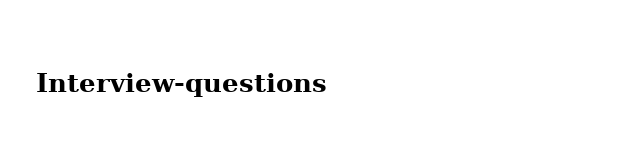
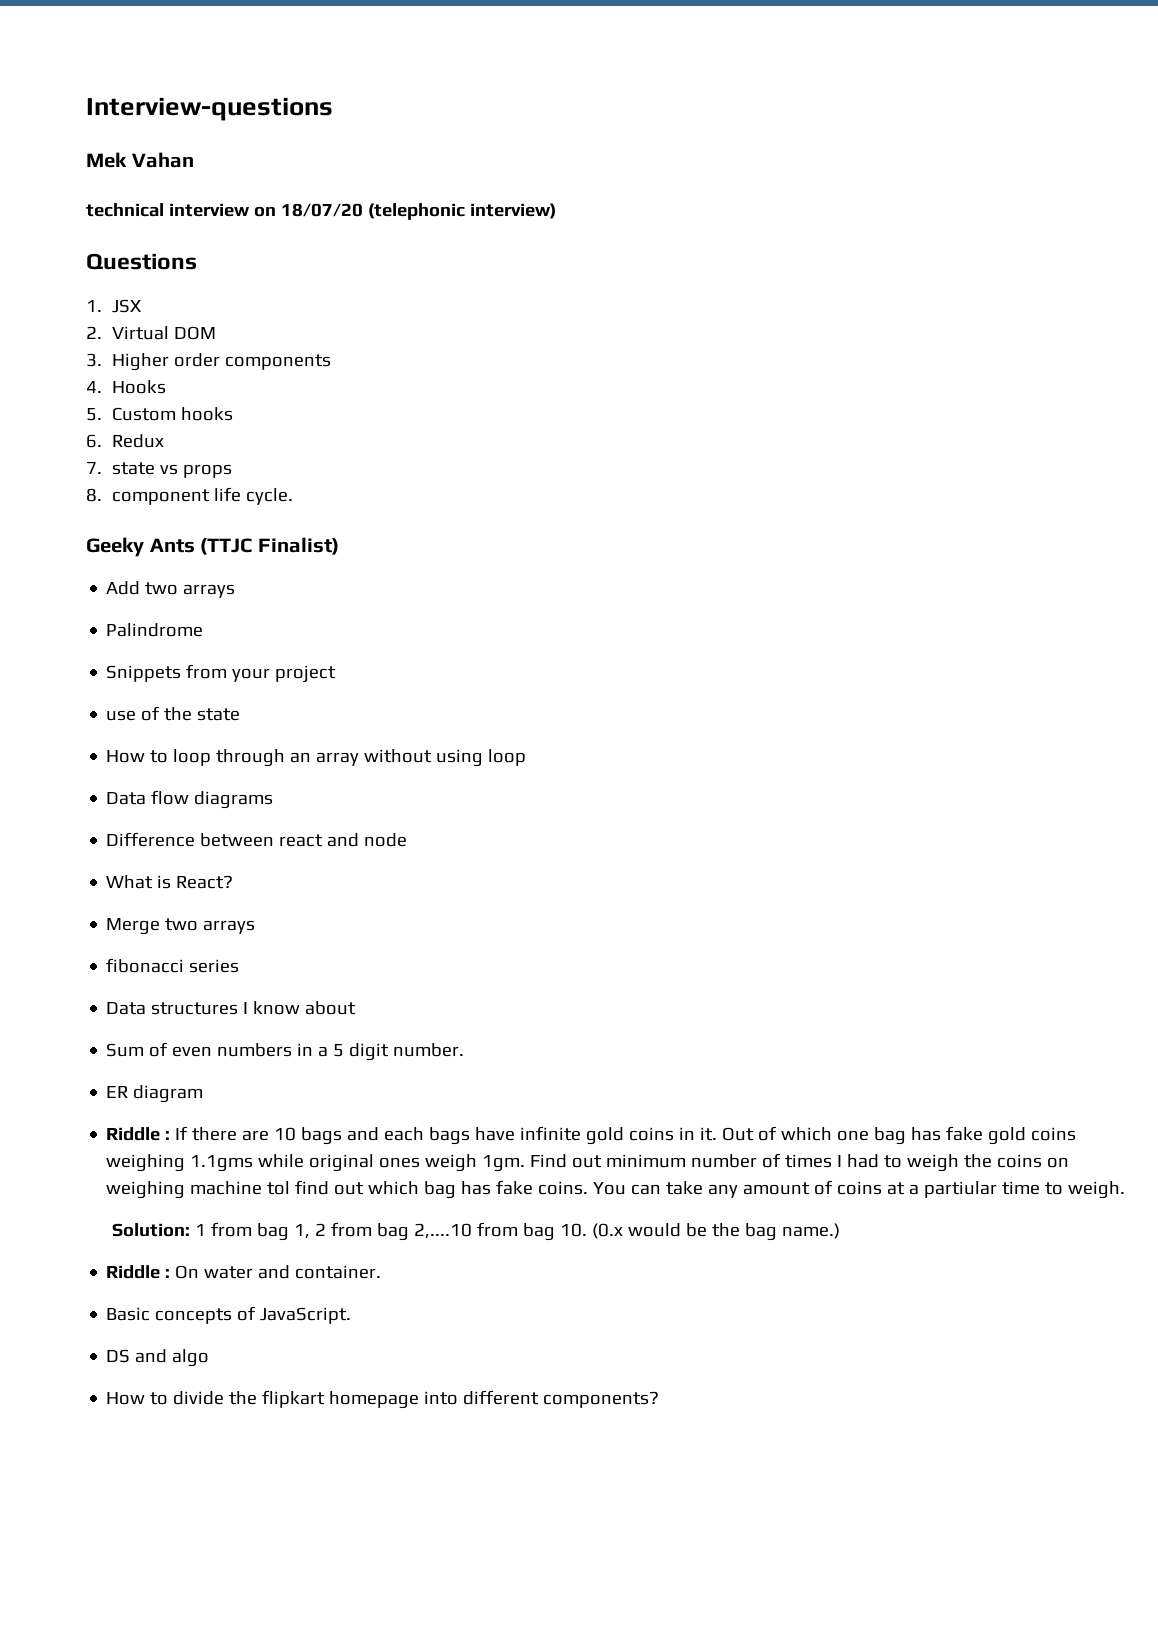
(327, 85) none -> [86,152,194,168] [86,203,556,220] [86,253,197,270] [86,299,143,313] [86,326,217,340] [86,353,332,371] [86,380,167,394] [86,407,234,421] [86,434,165,448] [86,462,233,478] [86,487,294,505] [86,537,339,557] [106,581,236,598] [106,623,204,637] [106,664,337,683] [106,706,241,721] [106,749,527,767] [106,790,274,809] [106,832,408,847] [106,875,234,889] [106,918,256,935] [106,958,240,973] [106,1001,357,1015] [106,1042,465,1061] [106,1085,204,1103] [106,1126,1077,1145] [106,1153,1070,1172] [106,1180,1126,1199] [112,1222,841,1241] [106,1265,382,1279] [106,1306,352,1324] [106,1349,210,1367] [106,1390,660,1409] // Mek Vahan // technical interview on 18/07/20 (telephonic interview) // Questions // 1. JSX // 2. Virtual DOM // 3. Higher order components // 4. Hooks // 5. Custom hooks // 6. Redux // 7. state vs props // 8. component life cycle. // Geeky Ants (TTJC Finalist) // Add two arrays // Palindrome // Snippets from your project // use of the state // How to loop through an array without using loop // Data flow diagrams // Difference between react and node // What is React? // Merge two arrays // fibonacci series // Data structures I know about // Sum of even numbers in a 5 digit number. // ER diagram // Riddle : If there are 10 bags and each bags have infinite gold coins in it. Out of which one bag has fake gold coins weighing 1.1gms while original ones weigh 1gm. Find out minimum number of times I had to weigh the coins on weighing machine tol find out which bag has fake coins. You can take any amount of coins at a partiular time to weigh. // Solution: 1 from bag 1, 2 from bag 2,....10 from bag 10. (0.x would be the bag name.) // Riddle : On water and container. // Basic concepts of JavaScript. // DS and algo // How to divide the flipkart homepage into different components?

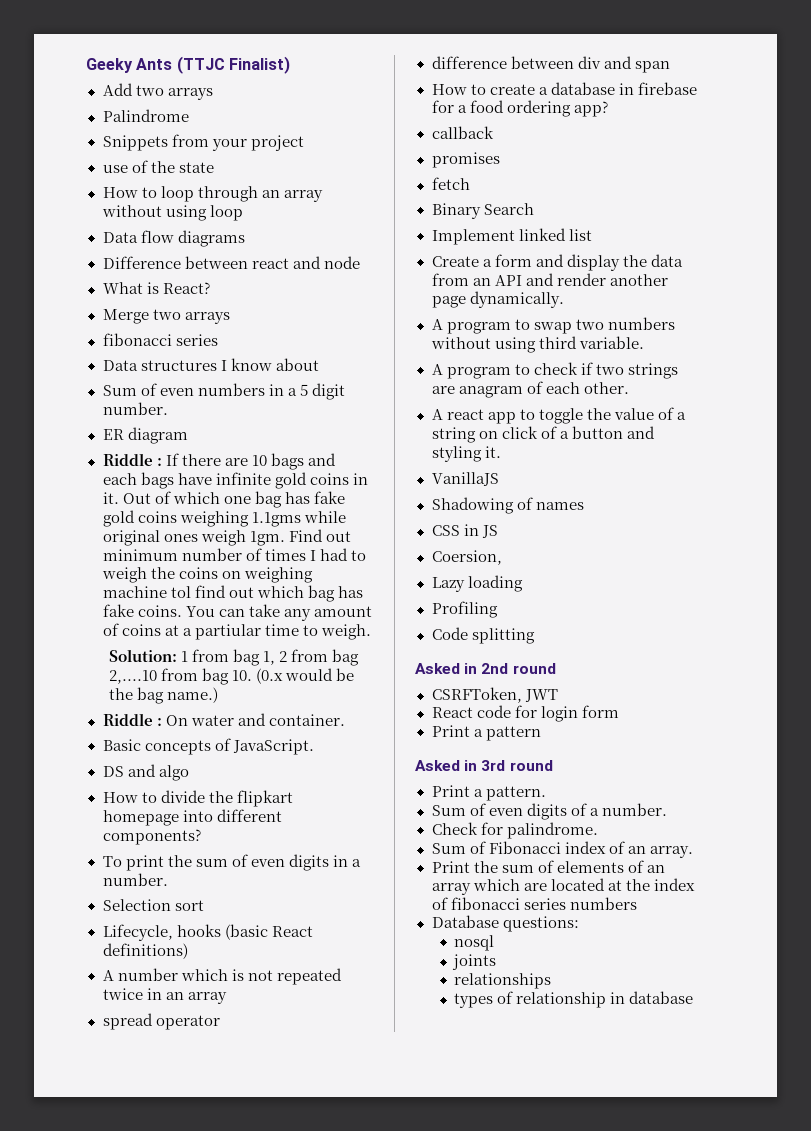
[86,97,333,121] [86,152,194,168] [86,203,556,220] [86,253,197,270] [86,299,143,313] [86,326,217,340] [86,353,332,371] [86,380,167,394] [86,407,234,421] [86,434,165,448] [86,462,233,478] [86,487,294,505] Interview-questions // Mek Vahan // technical interview on 18/07/20 (telephonic interview) // Questions // 1. JSX // 2. Virtual DOM // 3. Higher order components // 4. Hooks // 5. Custom hooks // 6. Redux // 7. state vs props // 8. component life cycle. // -> (86, 65) none
(660, 1399) none -> [102,854,361,871] [102,873,168,886] [102,899,204,911] [102,924,313,941] [102,943,188,959] [102,968,342,985] [102,988,227,1004] [102,1013,220,1030] [431,56,670,73] [431,82,697,95] [431,100,608,117] [431,126,494,139] [431,152,500,168] [431,177,470,190] [431,203,534,219] [431,228,592,245] [431,254,683,271] [431,273,668,286] [431,291,564,308] [431,317,675,334] [430,336,644,353] [431,362,678,379] [431,381,629,398] [431,407,686,424] [431,426,655,443] [431,446,501,462] [431,472,499,486] [431,497,584,514] [431,524,498,538] [431,550,502,565] [431,575,523,592] [431,601,498,618] [431,627,535,644] [415,663,556,674] [431,687,558,703] [431,705,619,722] [431,725,541,741] [415,760,553,771] [431,785,546,801] [431,803,667,820] [431,822,598,839] [431,841,693,858] [431,860,665,873] [431,878,695,895] [431,897,637,910] [431,915,579,932] [454,935,495,951] [452,954,497,970] [454,973,552,989] [454,991,694,1008] // To print the sum of even digits in a number. // Selection sort // Lifecycle, hooks (basic React definitions) // A number which is not repeated twice in an array // spread operator // difference between div and span // How to create a database in firebase for a food ordering app? // callback // promises // fetch // Binary Search // Implement linked list // Create a form and display the data from an API and render another page dynamically. // A program to swap two numbers without using third variable. // A program to check if two strings are anagram of each other. // A react app to toggle the value of a string on click of a button and styling it. // VanillaJS // Shadowing of names // CSS in JS // Coersion, // Lazy loading // Profiling // Code splitting // Asked in 2nd round // CSRFToken, JWT // React code for login form // Print a pattern // Asked in 3rd round // Print a pattern. // Sum of even digits of a number. // Check for palindrome. // Sum of Fibonacci index of an array. // Print the sum of elements of an array which are located at the index of fibonacci series numbers // Database questions: // nosql // joints // relationships // types of relationship in database

